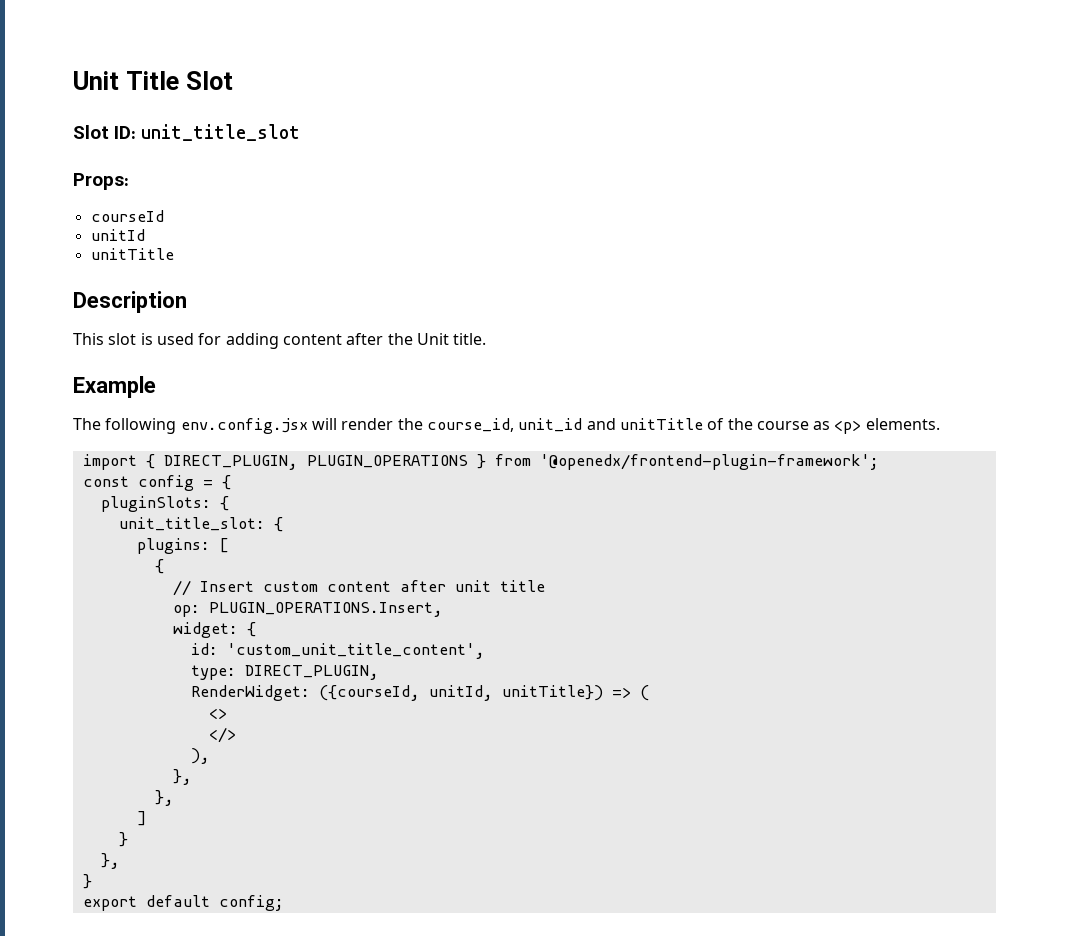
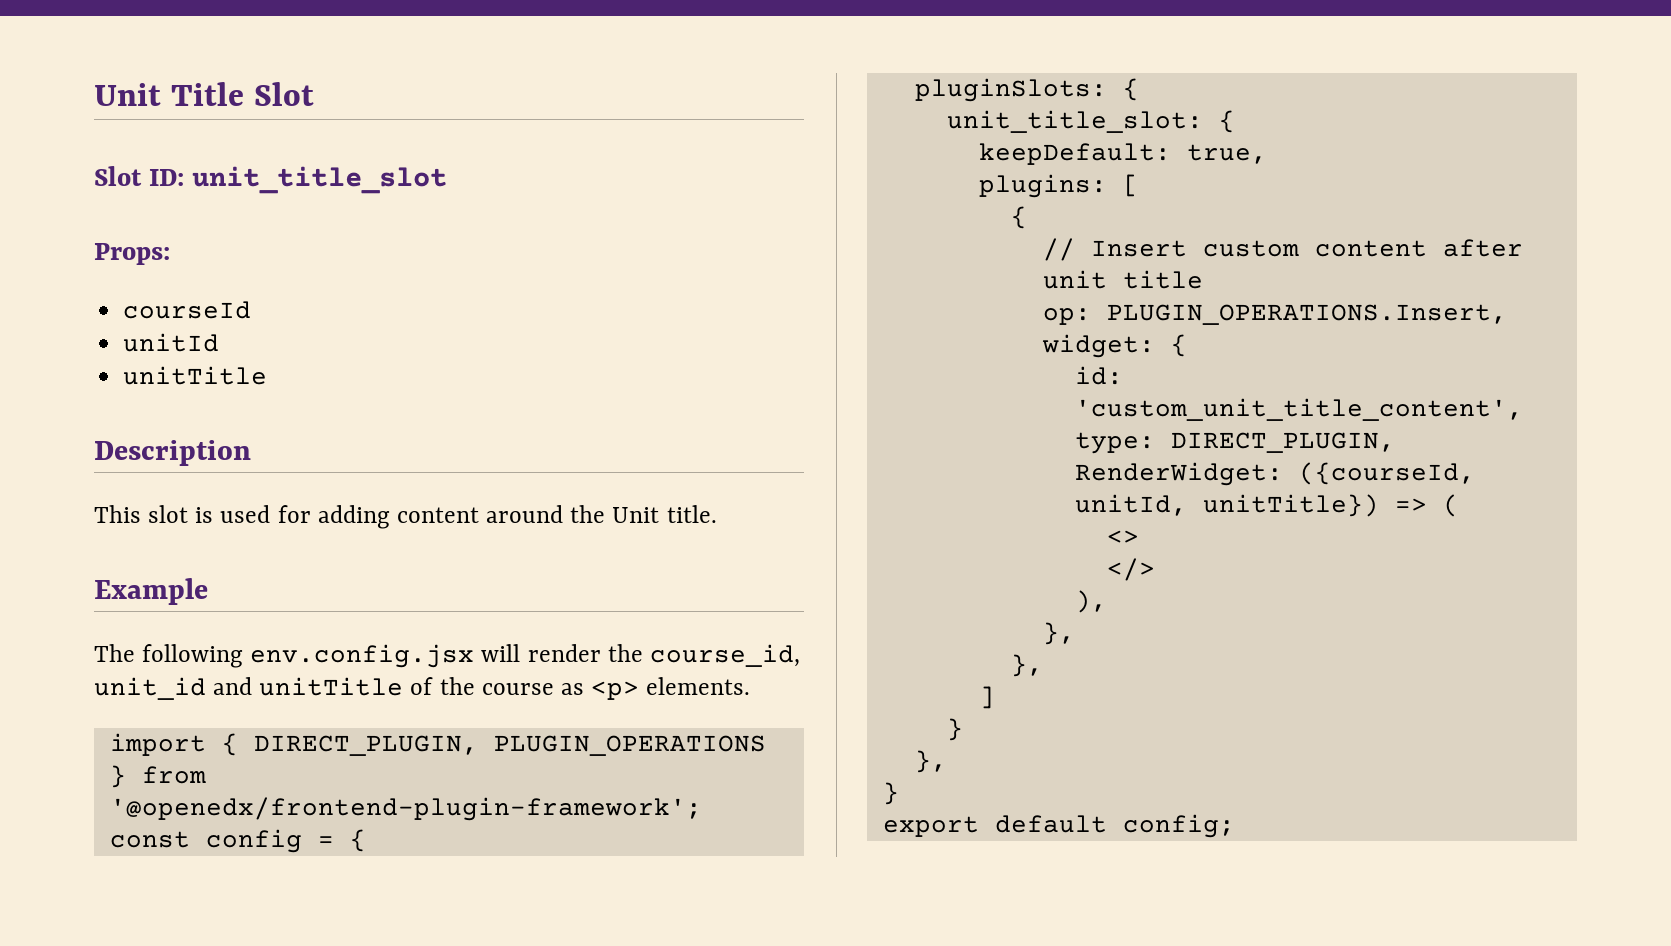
[346,333,384,345] after -> [486,505,564,523] around
(283, 524) none -> [978,143,1267,165] // keepDefault: true,

